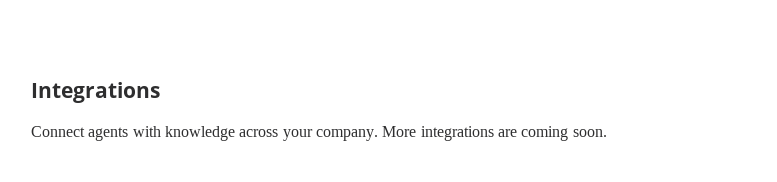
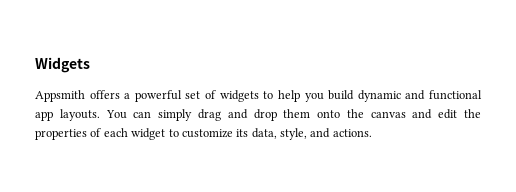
[31,82,160,103] [31,126,607,141] Integrations // Connect agents with knowledge across your company. More integrations are coming soon. -> [35,57,90,73] [35,90,483,102] [35,109,481,121] [35,128,372,140] Widgets // Appsmith offers a powerful set of widgets to help you build dynamic and functional app layouts. You can simply drag and drop them onto the canvas and edit the properties of each widget to customize its data, style, and actions.

